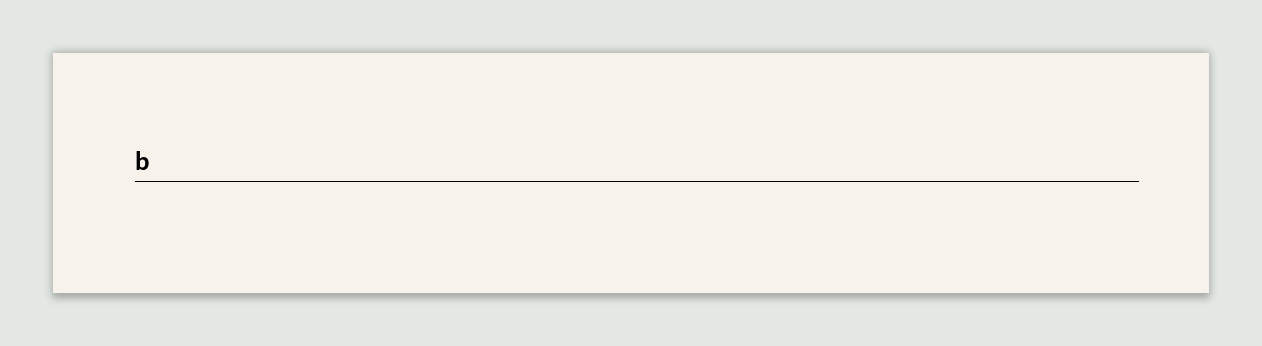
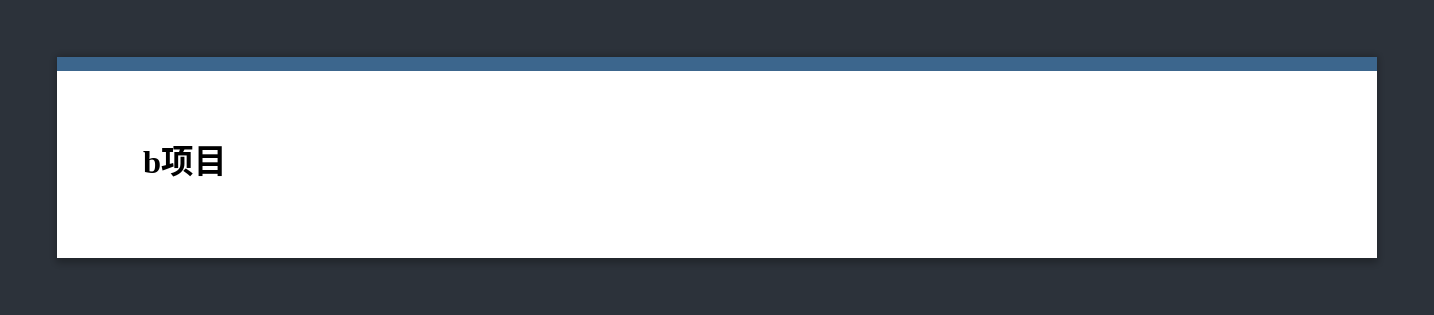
(149, 160) none -> [161,146,227,177] 项目

